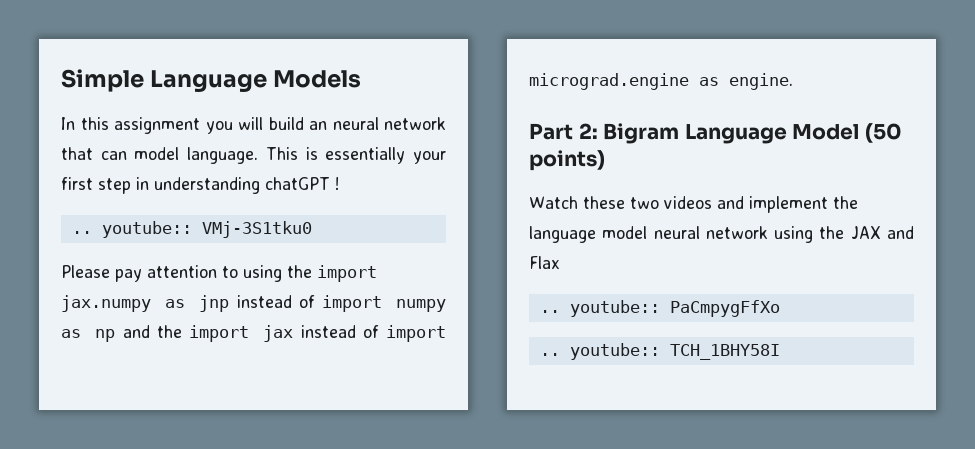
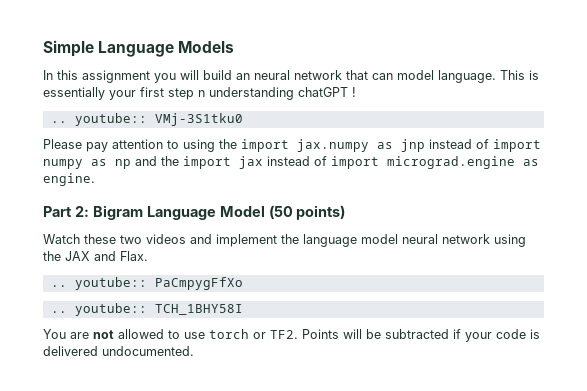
[136,177,149,190] in -> [198,90,205,97] n
[529,256,560,269] Flax -> [120,251,148,261] Flax.
(780, 352) none -> [43,329,540,342] [43,346,194,356] // You are not allowed to use torch or TF2. Points will be subtracted if your code is delivered undocumented.

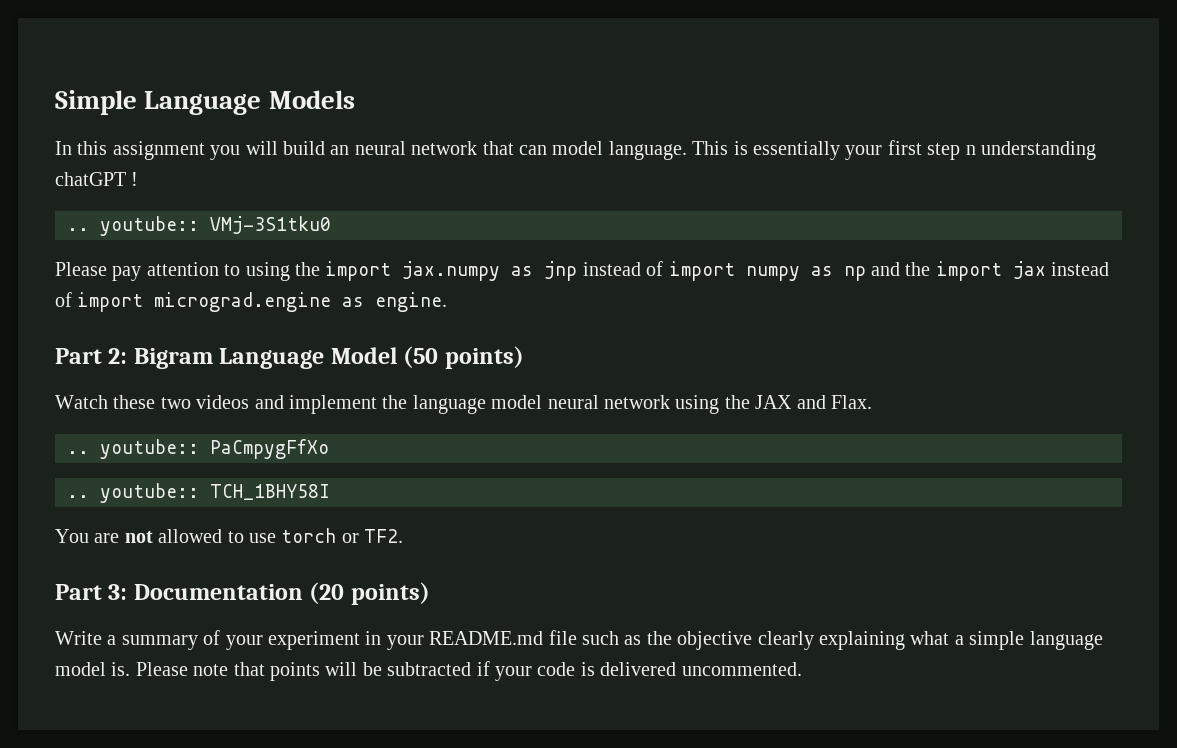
[302,329,339,339] Points -> [55,582,430,605] [55,630,1103,650] [55,662,320,681] // Part 3: Documentation (20 points) // Write a summary of your experiment in your README.md file such as the objective clearly explaining what a simple language model is. Please note that points
[102,346,194,356] undocumented. -> [681,662,802,676] uncommented.

